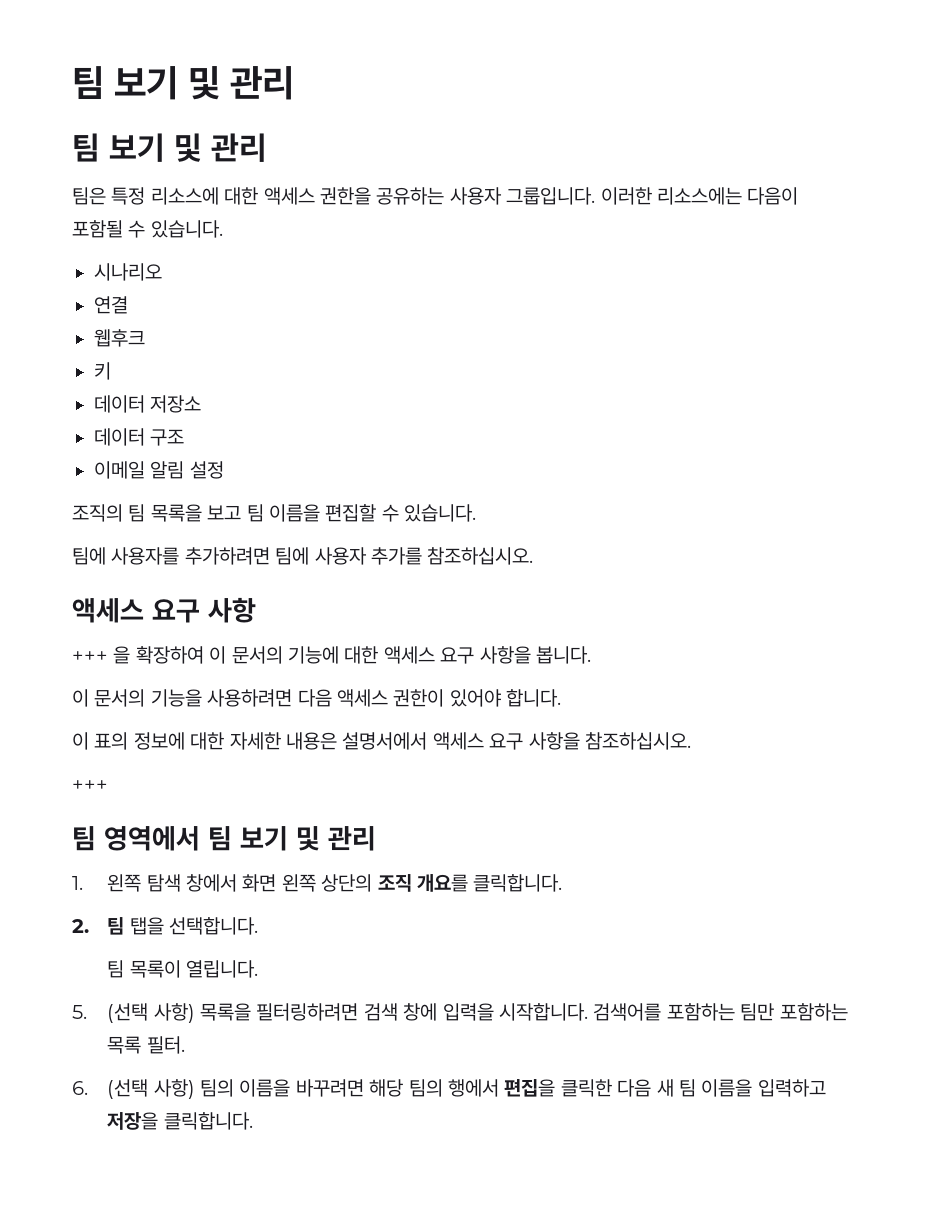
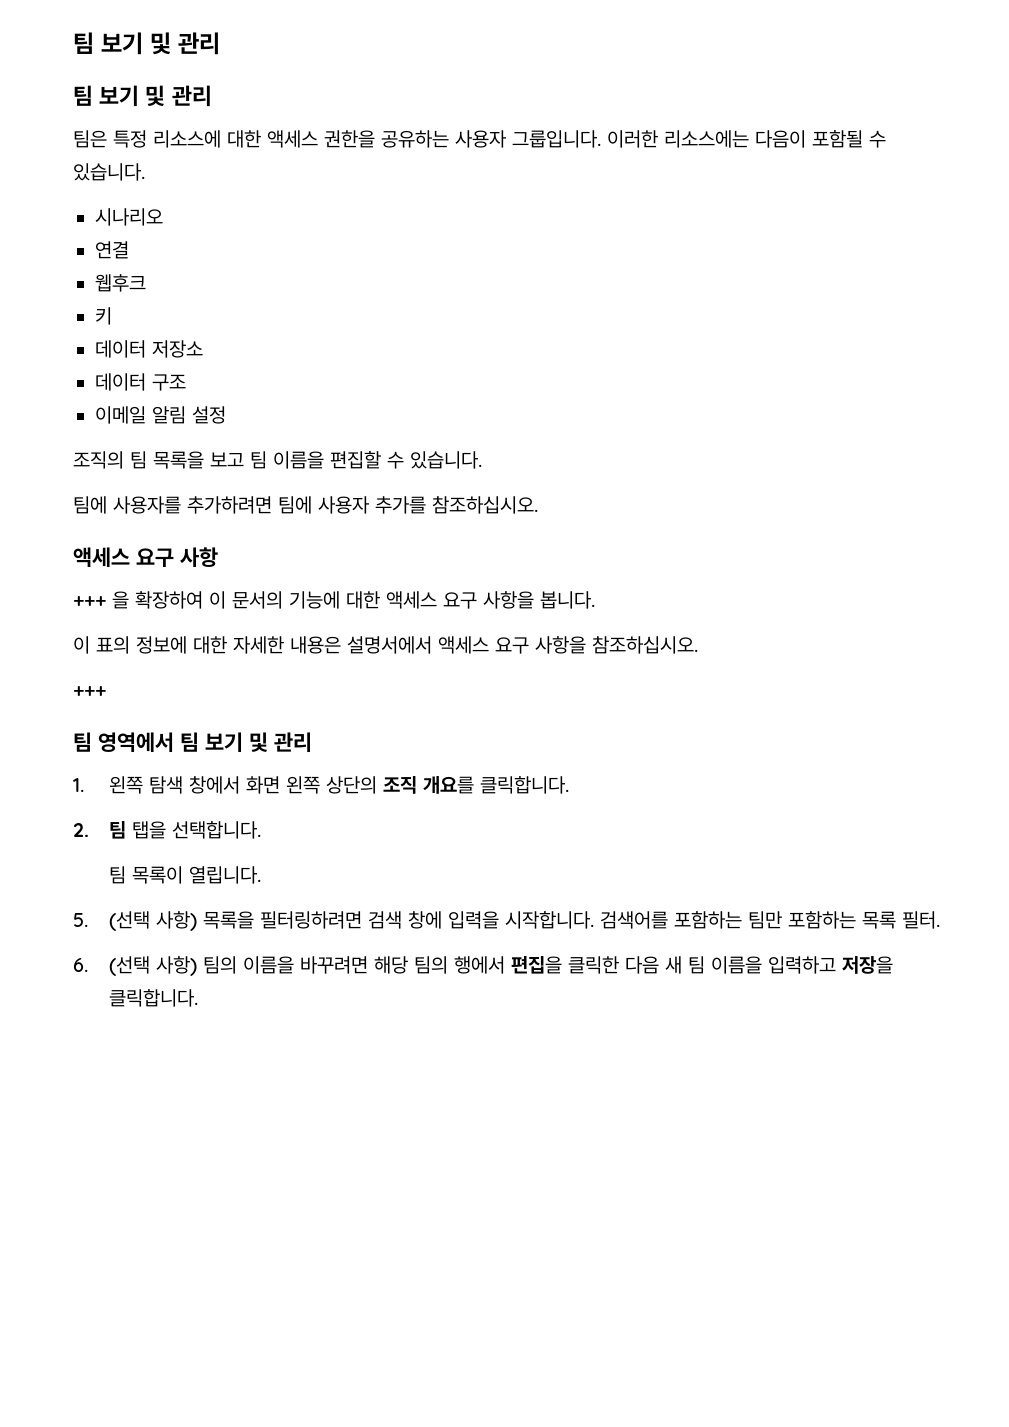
[72,689,562,707] // 이 문서의 기능을 사용하려면 다음 액세스 권한이 있어야 합니다. -> (595, 600) none

